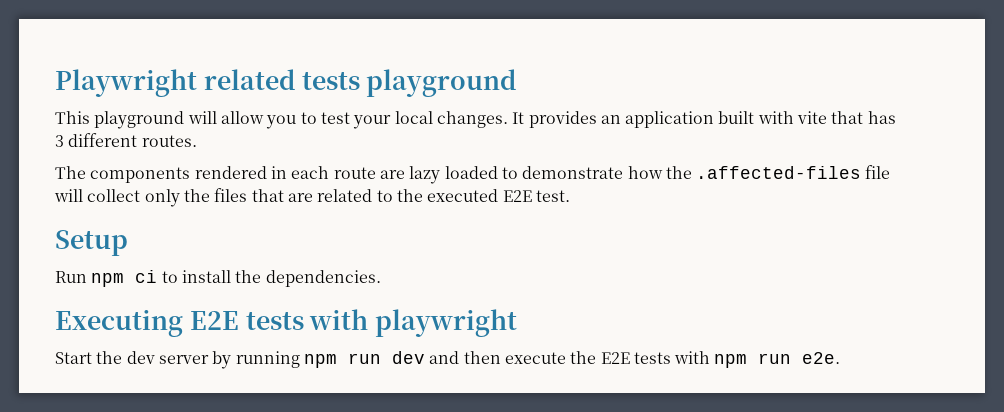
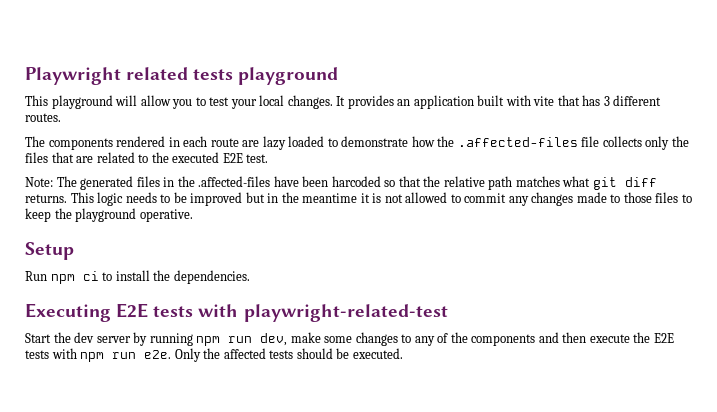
[54,189,141,202] will collect -> [602,136,642,147] collects
(570, 196) none -> [25,176,657,190] [25,192,692,206] [25,208,193,222] // Note: The generated files in the .affected-files have been harcoded so that the relative path matches what git diff returns. This logic needs to be improved but in the meantime it is not allowed to commit any changes made to those files to keep the playground operative.
[375,309,517,337] playwright -> [243,304,448,322] playwright-related-test
[391,351,425,364] dev -> [260,332,536,346] dev, make some changes to any of the components
(841, 358) none -> [174,348,403,362] Only the affected tests should be executed.

